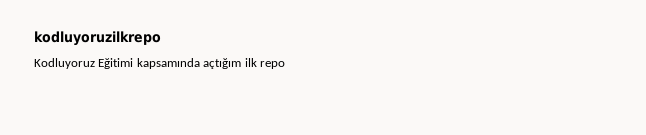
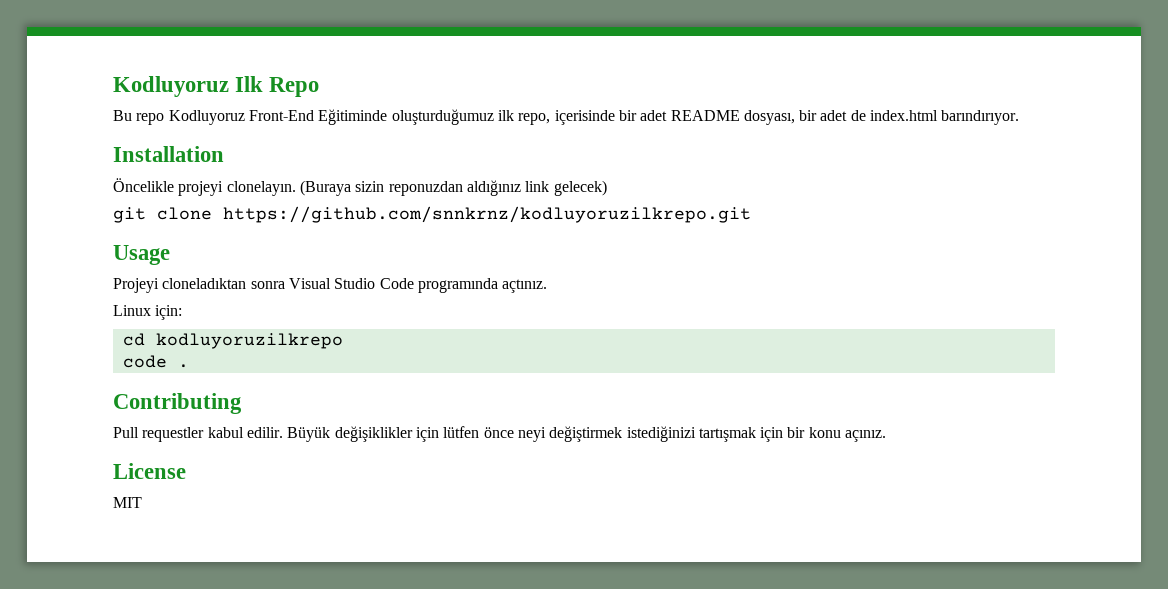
[34,31,161,46] [34,58,285,69] kodluyoruzilkrepo // Kodluyoruz Eğitimi kapsamında açtığım ilk repo -> [113,76,320,97] [113,109,1020,125] [113,146,224,162] [113,178,607,196] [113,206,751,223] [113,245,170,265] [113,278,548,293] [113,305,183,320] [122,333,343,349] [122,355,189,368] [113,393,242,414] [113,426,887,442] [113,463,186,479] [113,497,142,508] Kodluyoruz Ilk Repo // Bu repo Kodluyoruz Front-End Eğitiminde oluşturduğumuz ilk repo, içerisinde bir adet README dosyası, bir adet de index.html barındırıyor. // Installation // Öncelikle projeyi clonelayın. (Buraya sizin reponuzdan aldığınız link gelecek) // git clone https://github.com/snnkrnz/kodluyoruzilkrepo.git // Usage // Projeyi cloneladıktan sonra Visual Studio Code programında açtınız. // Linux için: // cd kodluyoruzilkrepo // code . // Contributing // Pull requestler kabul edilir. Büyük değişiklikler için lütfen önce neyi değiştirmek istediğinizi tartışmak için bir konu açınız. // License // MIT

